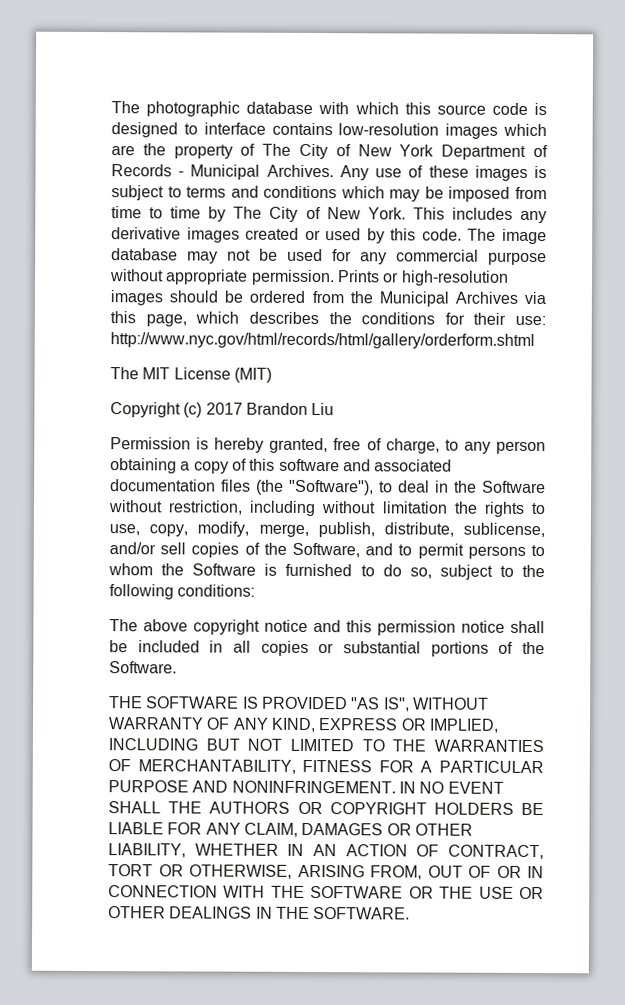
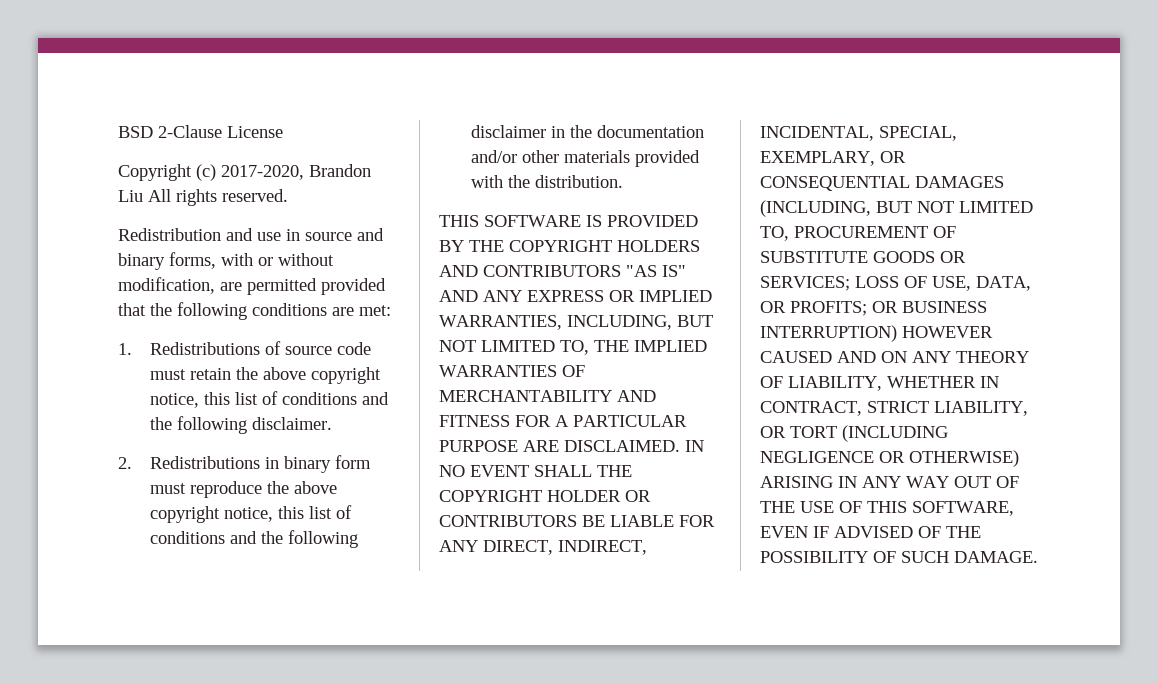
[111,101,547,117] [111,122,547,139] [111,143,548,160] [111,164,547,181] [111,185,547,202] [111,206,548,224] [111,227,547,245] [111,248,547,266] [110,269,509,286] [110,290,546,307] [110,311,546,327] [110,332,535,350] [110,367,171,380] The photographic database with which this source code is designed to interface contains low-resolution images which are the property of The City of New York Department of Records - Municipal Archives. Any use of these images is subject to terms and conditions which may be imposed from time to time by The City of New York. This includes any derivative images created or used by this code. The image database may not be used for any commercial purpose without appropriate permission. Prints or high-resolution images should be ordered from the Municipal Archives via this page, which describes the conditions for their use: http://www.nyc.gov/html/records/html/gallery/orderform.shtml // The MIT -> [118,125,222,138] BSD 2-Clause
[233,367,272,383] (MIT) -> (283, 132) none
[205,402,243,415] 2017 -> [221,165,304,180] 2017-2020,
[110,437,546,455] [110,458,453,474] [110,479,546,496] [108,500,546,517] [109,521,546,538] [109,542,545,559] [108,563,546,580] [109,584,256,600] [109,619,545,636] [109,640,545,657] [109,661,177,674] [109,696,489,712] [108,717,499,733] [108,738,545,753] [108,759,296,774] // Permission is hereby granted, free of charge, to any person obtaining a copy of this software and associated documentation files (the "Software"), to deal in the Software without restriction, including without limitation the rights to use, copy, modify, merge, publish, distribute, sublicense, and/or sell copies of the Software, and to permit persons to whom the Software is furnished to do so, subject to the following conditions: // The above copyright notice and this permission notice shall be included in all copies or substantial portions of the Software. // THE SOFTWARE IS PROVIDED "AS IS", WITHOUT WARRANTY OF ANY KIND, EXPRESS OR IMPLIED, INCLUDING BUT NOT LIMITED TO THE WARRANTIES OF MERCHANTABILITY, -> [148,189,288,206] [118,228,384,241] [118,252,334,270] [118,277,386,295] [118,302,391,320] [118,341,371,355] [149,367,381,384] [149,391,389,408] [149,416,332,434] [118,455,371,473] [149,481,337,498] [149,505,352,523] [149,530,358,548] [470,125,704,138] [470,150,700,167] [470,175,623,188] [439,215,698,227] [439,240,700,252] [439,265,686,277] [439,290,712,302] [439,315,713,330] [439,340,707,355] [439,365,585,377] [439,390,656,402] All rights reserved. // Redistribution and use in source and binary forms, with or without modification, are permitted provided that the following conditions are met: // 1. Redistributions of source code must retain the above copyright notice, this list of conditions and the following disclaimer. // 2. Redistributions in binary form must reproduce the above copyright notice, this list of conditions and the following disclaimer in the documentation and/or other materials provided with the distribution. // THIS SOFTWARE IS PROVIDED BY THE COPYRIGHT HOLDERS AND CONTRIBUTORS "AS IS" AND ANY EXPRESS OR IMPLIED WARRANTIES, INCLUDING, BUT NOT LIMITED TO, THE IMPLIED WARRANTIES OF MERCHANTABILITY AND
[192,780,396,794] AND NONINFRINGEMENT. -> [523,440,680,452] ARE DISCLAIMED.
[209,801,545,816] [108,822,473,837] [108,843,545,860] [108,864,544,880] [108,885,544,900] [108,906,411,920] AUTHORS OR COPYRIGHT HOLDERS BE LIABLE FOR ANY CLAIM, DAMAGES OR OTHER LIABILITY, WHETHER IN AN ACTION OF CONTRACT, TORT OR OTHERWISE, ARISING FROM, OUT OF OR IN CONNECTION WITH THE SOFTWARE OR THE USE OR OTHER DEALINGS IN THE SOFTWARE. -> [439,490,651,502] [439,515,715,527] [439,540,647,555] [760,126,957,141] [760,151,906,166] [760,176,1004,191] [760,200,1033,217] [760,226,956,241] [760,251,966,263] [760,276,1031,291] [760,301,987,316] [760,325,993,342] [760,351,1029,363] [760,376,999,391] [760,401,1028,416] [760,425,948,442] [760,450,1019,467] [760,476,1019,488] [760,501,1014,516] [760,526,981,538] [760,551,1038,563] COPYRIGHT HOLDER OR CONTRIBUTORS BE LIABLE FOR ANY DIRECT, INDIRECT, INCIDENTAL, SPECIAL, EXEMPLARY, OR CONSEQUENTIAL DAMAGES (INCLUDING, BUT NOT LIMITED TO, PROCUREMENT OF SUBSTITUTE GOODS OR SERVICES; LOSS OF USE, DATA, OR PROFITS; OR BUSINESS INTERRUPTION) HOWEVER CAUSED AND ON ANY THEORY OF LIABILITY, WHETHER IN CONTRACT, STRICT LIABILITY, OR TORT (INCLUDING NEGLIGENCE OR OTHERWISE) ARISING IN ANY WAY OUT OF THE USE OF THIS SOFTWARE, EVEN IF ADVISED OF THE POSSIBILITY OF SUCH DAMAGE.

